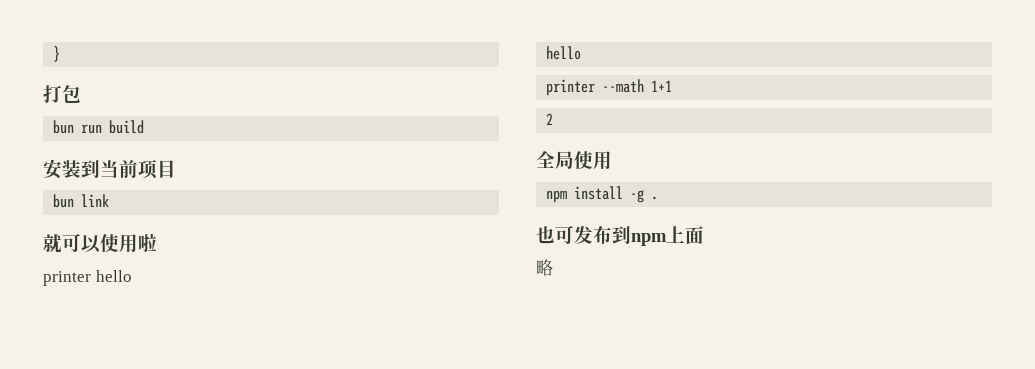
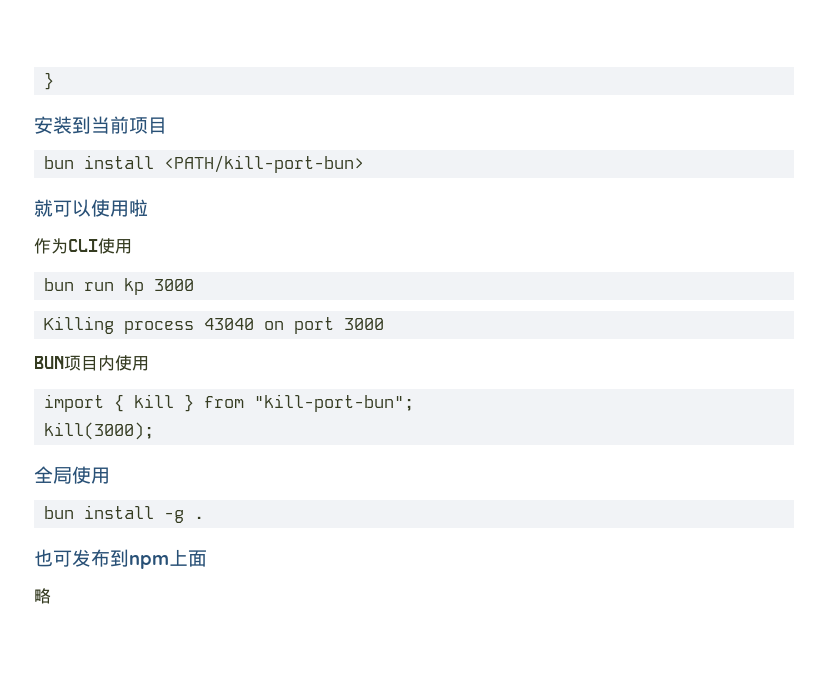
[53,46,61,62] [43,85,81,103] [53,120,145,134] } // 打包 // bun run build -> [44,72,55,90] }
[81,194,110,207] link -> [84,155,365,173] install <PATH/kill-port-bun>
[43,270,132,286] [546,46,582,60] [546,79,673,96] [546,113,554,125] printer hello // hello // printer --math 1+1 // 2 -> [34,238,132,254] [44,278,195,295] [44,316,385,334] [34,355,149,371] [44,394,415,412] [44,422,155,440] 作为CLI使用 // bun run kp 3000 // Killing process 43040 on port 3000 // BUN项目内使用 // import { kill } from "kill-port-bun"; // kill(3000);
[546,190,568,203] npm -> [44,506,75,519] bun

